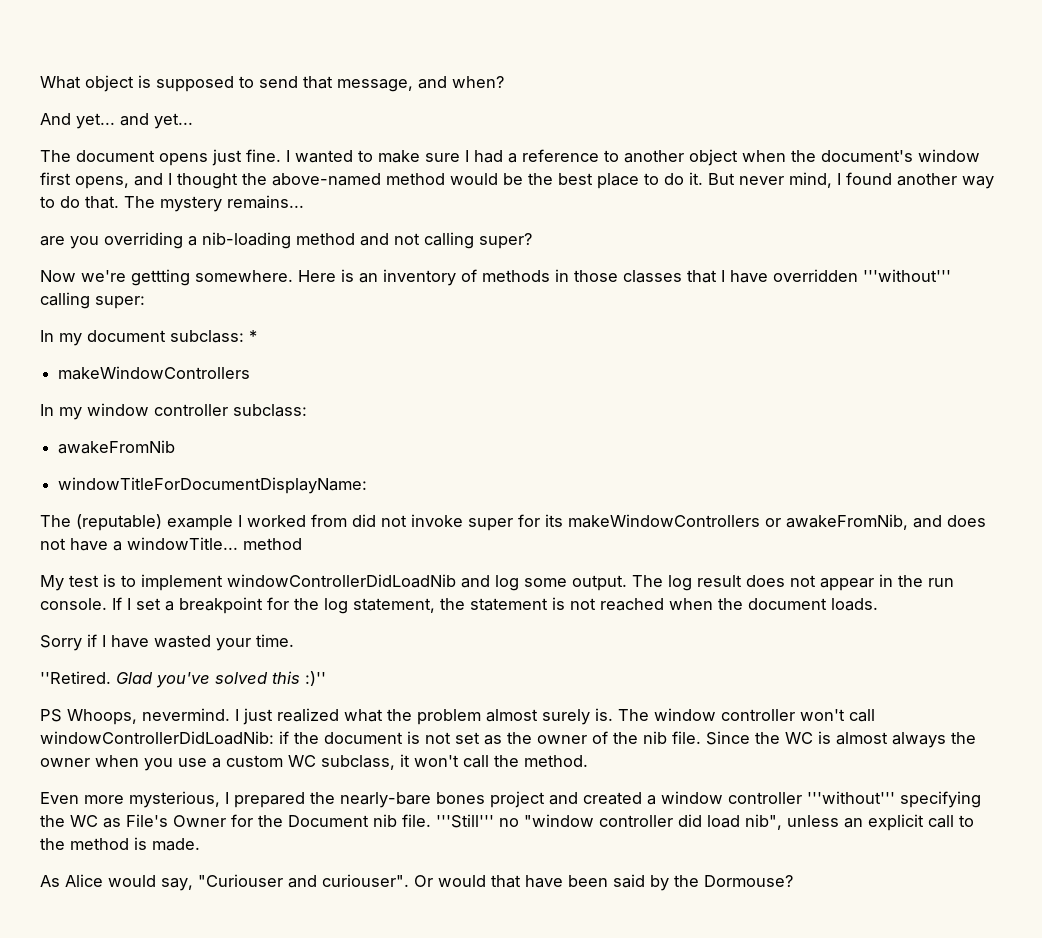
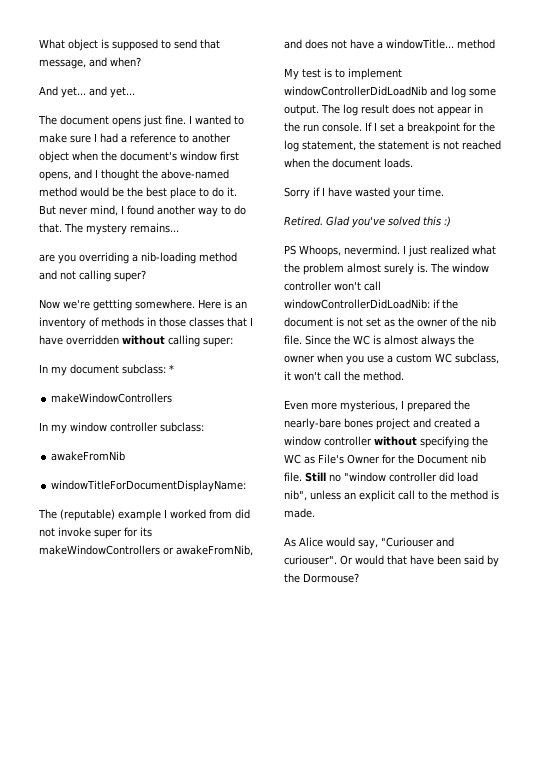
[863,269,951,282] '''without''' -> [122,335,165,345] without
[40,671,111,684] ''Retired. -> [284,216,323,226] Retired.
[305,671,326,686] :)'' -> [444,216,451,227] :)
[807,791,895,804] '''without''' -> [374,436,417,446] without
[436,814,494,828] '''Still''' -> [305,472,326,482] Still

